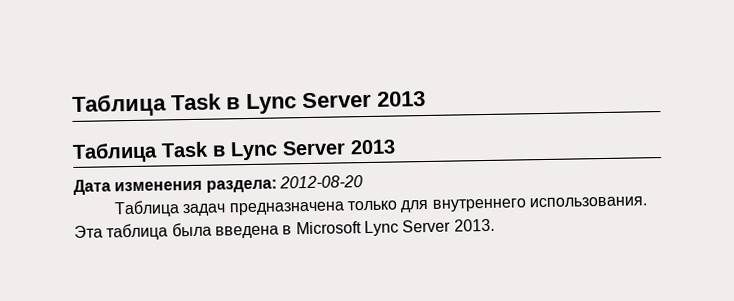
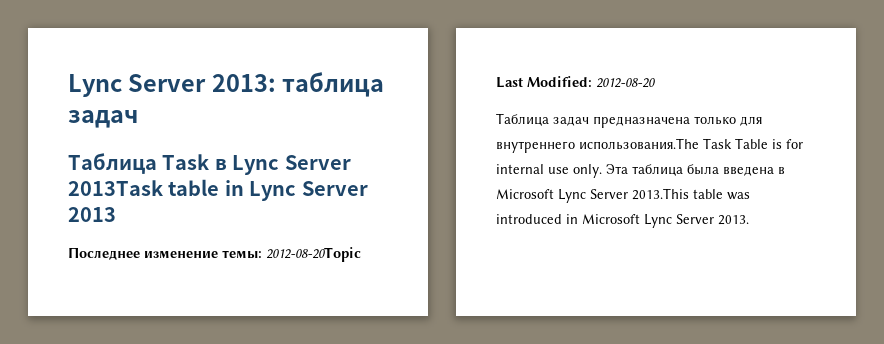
[72,91,426,117] [72,139,396,163] [73,179,277,195] Таблица Task в Lync Server 2013 // Таблица Task в Lync Server 2013 // Дата изменения раздела: -> [68,72,385,97] [68,110,138,128] [68,153,351,175] [68,179,368,201] [68,207,116,222] [68,247,361,262] [496,76,592,88] Lync Server 2013: таблица задач // Таблица Task в Lync Server 2013Task table in Lync Server 2013 // Последнее изменение темы: 2012-08-20Topic Last Modified:
[528,196,647,208] использования. -> [579,138,803,150] [496,164,602,178] использования.The Task Table is for internal use only.
(452, 226) none -> [632,188,750,200] [496,214,714,228] 2013.This table was introduced in Microsoft Lync Server

